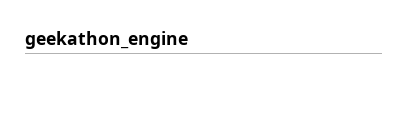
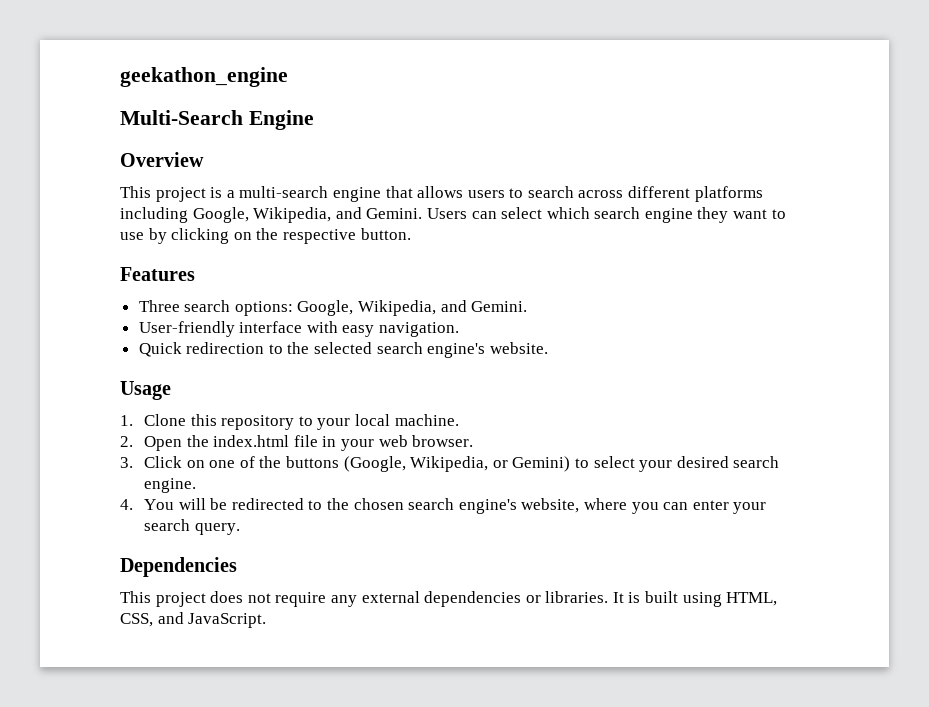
(188, 40) none -> [120,110,314,130] [120,152,204,167] [120,186,763,202] [120,207,786,223] [120,228,411,244] [120,267,195,281] [138,300,528,316] [138,321,460,337] [138,342,548,358] [120,381,171,400] [120,414,459,430] [120,435,474,451] [120,456,780,472] [144,478,197,493] [120,498,767,514] [144,519,240,535] [120,557,237,577] [120,591,778,607] [120,612,267,628] // Multi-Search Engine // Overview // This project is a multi-search engine that allows users to search across different platforms including Google, Wikipedia, and Gemini. Users can select which search engine they want to use by clicking on the respective button. // Features // Three search options: Google, Wikipedia, and Gemini. // User-friendly interface with easy navigation. // Quick redirection to the selected search engine's website. // Usage // 1. Clone this repository to your local machine. // 2. Open the index.html file in your web browser. // 3. Click on one of the buttons (Google, Wikipedia, or Gemini) to select your desired search engine. // 4. You will be redirected to the chosen search engine's website, where you can enter your search query. // Dependencies // This project does not require any external dependencies or libraries. It is built using HTML, CSS, and JavaScript.

